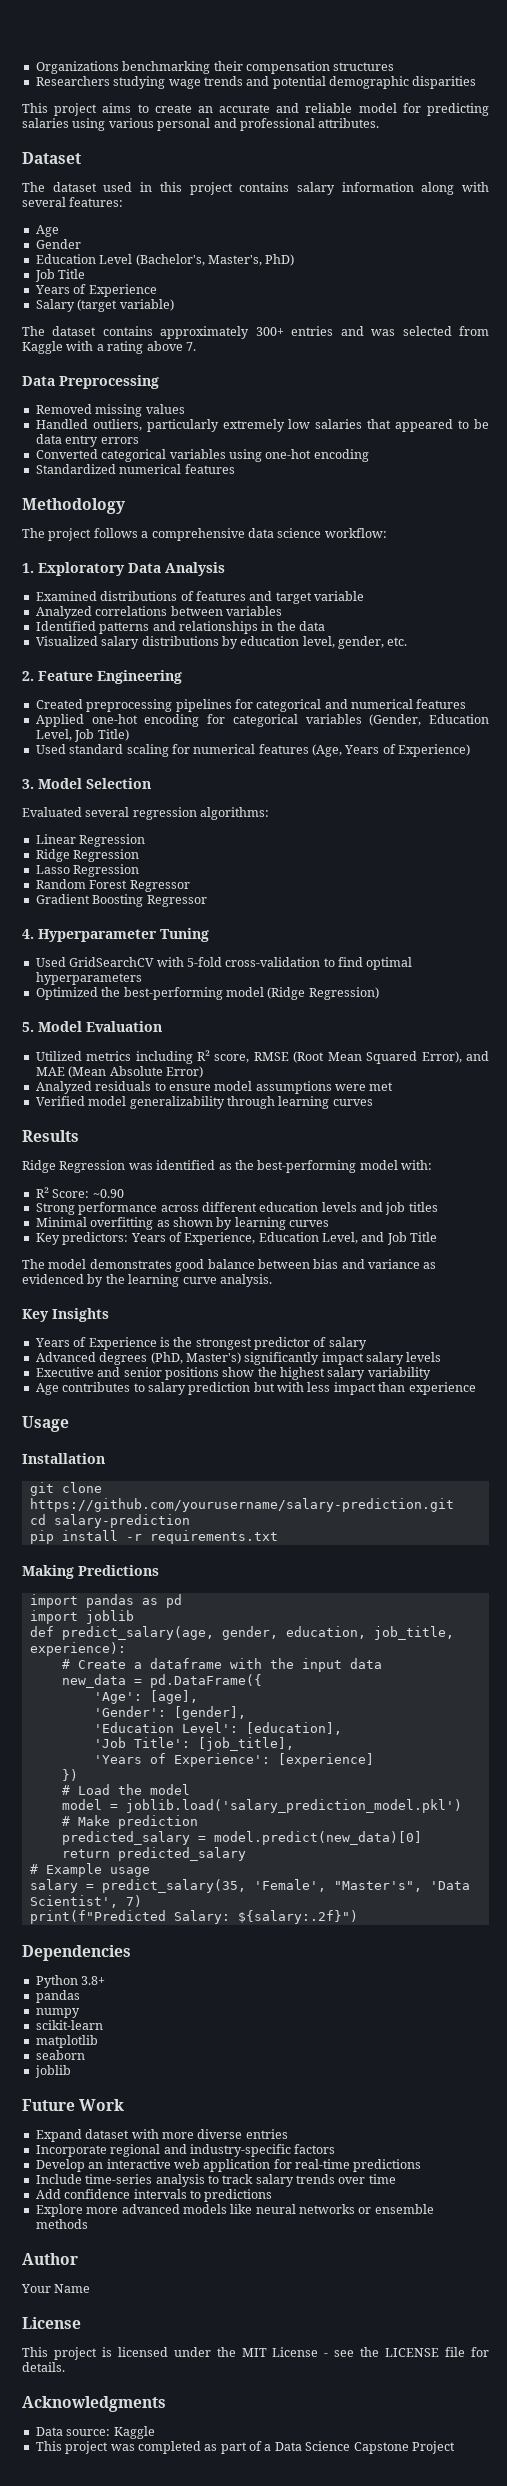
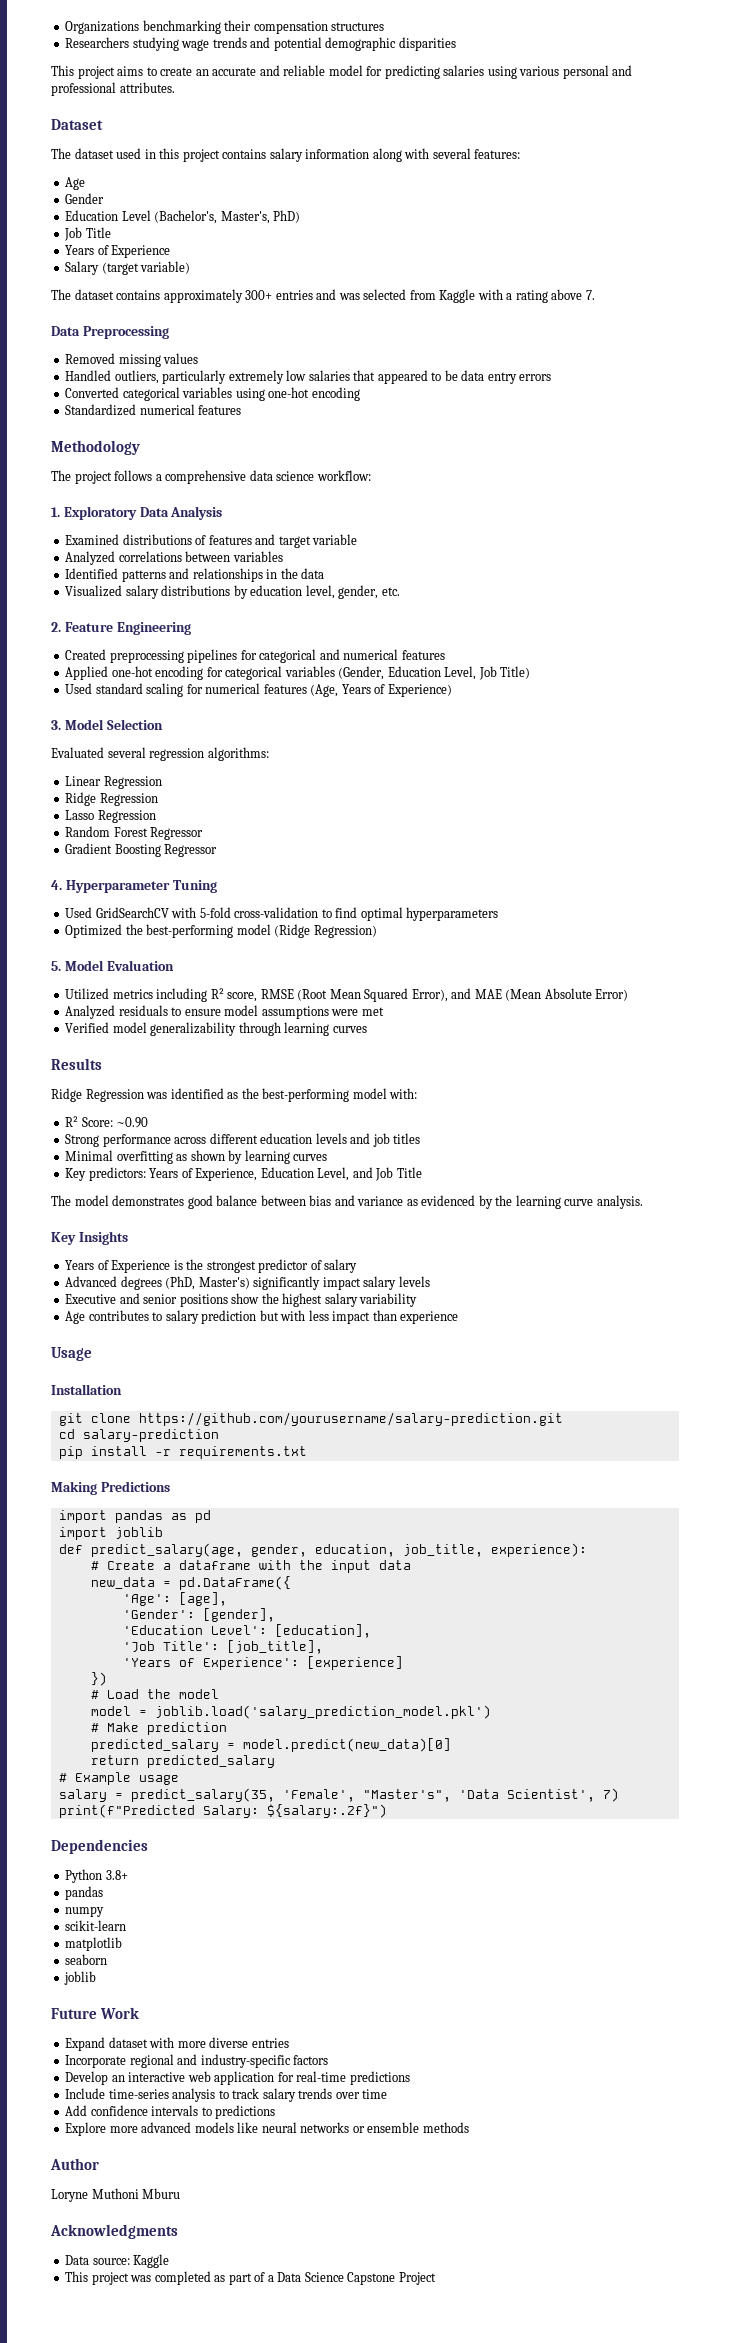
[21,2284,91,2293] [22,2317,81,2329] [22,2347,489,2360] [22,2362,65,2372] Your Name // License // This project is licensed under the MIT License - see the LICENSE file for details. -> [51,2188,181,2202] Loryne Muthoni Mburu

